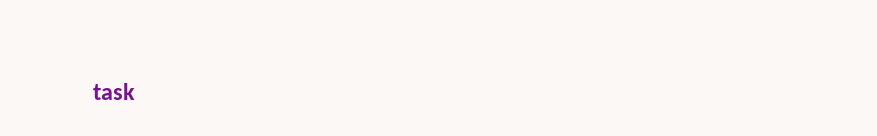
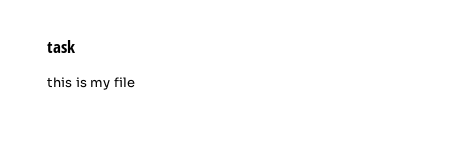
(135, 91) none -> [47,77,135,90] // this is my file

